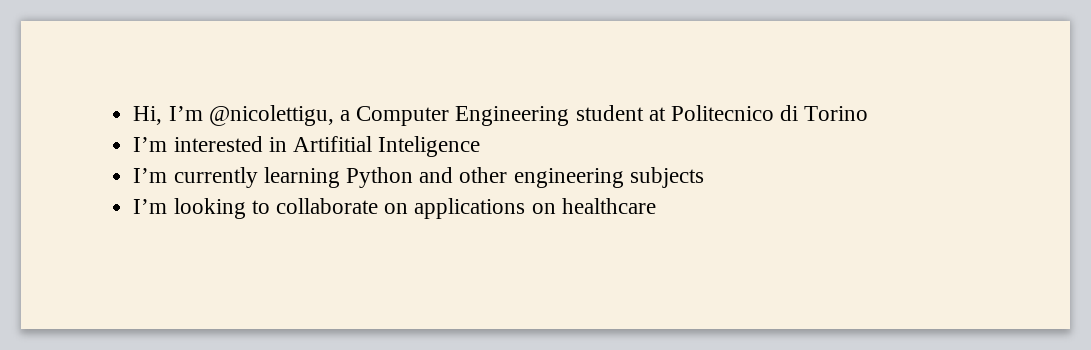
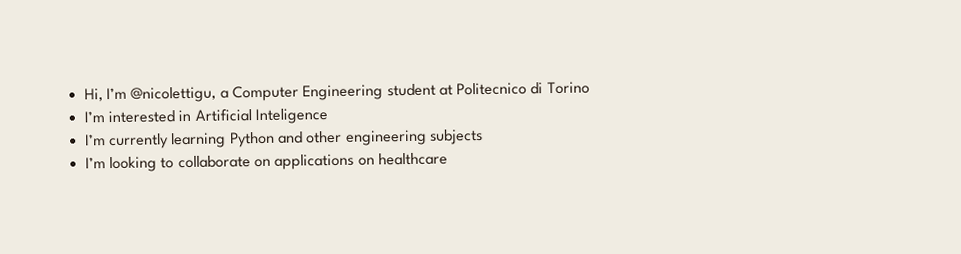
[292,136,372,152] Artifitial -> [194,108,252,122] Artificial

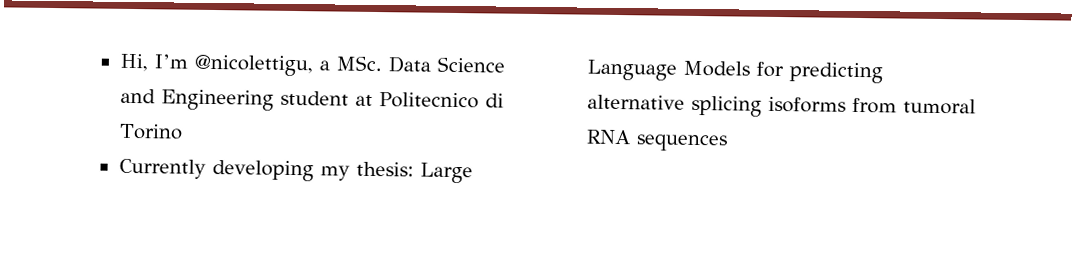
[231,85,299,102] Computer -> [335,55,505,73] [119,88,156,104] MSc. Data Science and
[83,108,328,125] [84,128,483,150] [84,152,448,173] I’m interested in Artificial Inteligence // I’m currently learning Python and other engineering subjects // I’m looking to collaborate on applications on healthcare -> [118,158,473,184] [586,59,883,84] [586,94,976,117] [585,129,728,152] Currently developing my thesis: Large Language Models for predicting alternative splicing isoforms from tumoral RNA sequences

